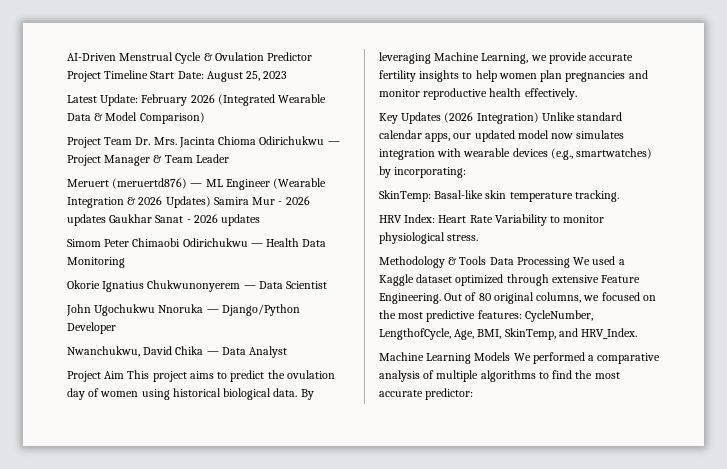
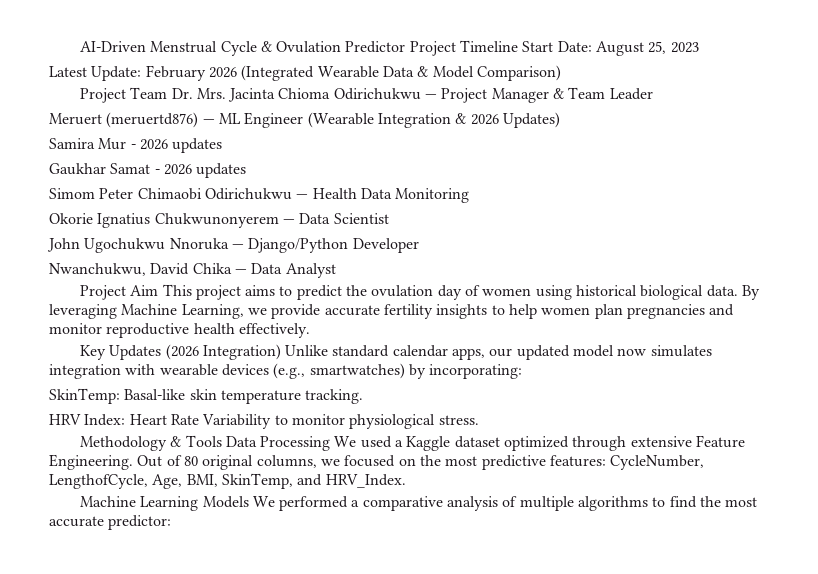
(211, 202) none -> (560, 120) //
[109,214,184,223] Gaukhar Sanat -> [49,163,151,175] // Gaukhar Samat

